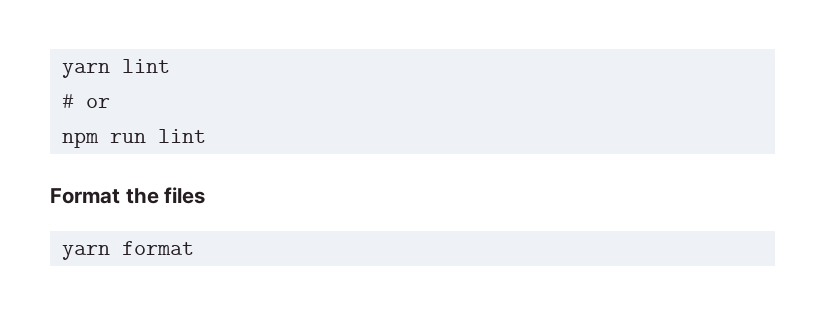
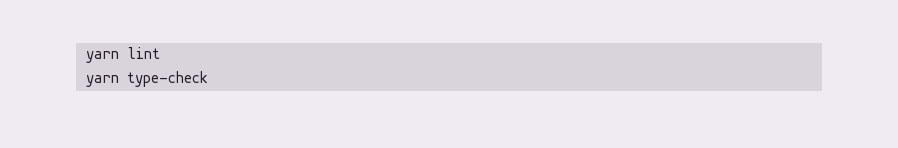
[61,94,110,108] [61,129,206,148] [50,187,206,204] [61,241,194,260] // # or // npm run lint // Format the files // yarn format -> [85,71,208,87] // yarn type-check

